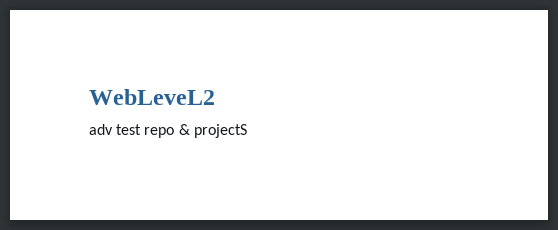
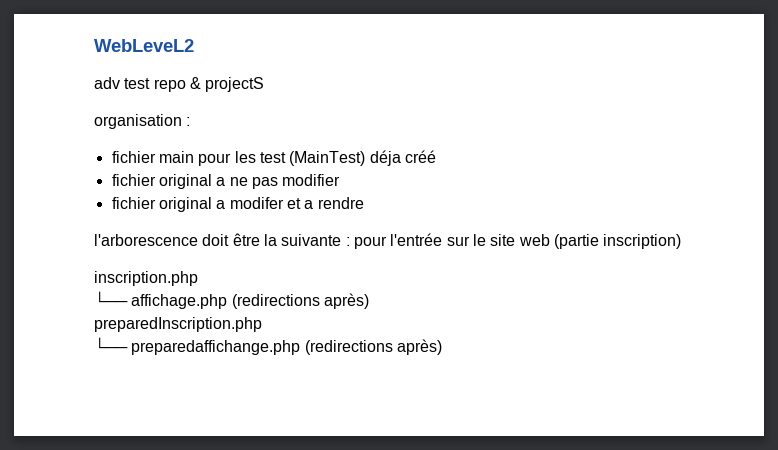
(247, 131) none -> [94,114,191,129] [111,150,436,166] [111,174,341,189] [111,197,364,212] [94,233,682,249] [94,271,198,286] [94,291,369,309] [94,317,262,332] [94,337,442,355] // organisation : // fichier main pour les test (MainTest) déja créé // fichier original a ne pas modifier // fichier original a modifer et a rendre // l'arborescence doit être la suivante : pour l'entrée sur le site web (partie inscription) // inscription.php // └── affichage.php (redirections après) // preparedInscription.php // └── preparedaffichange.php (redirections après)

